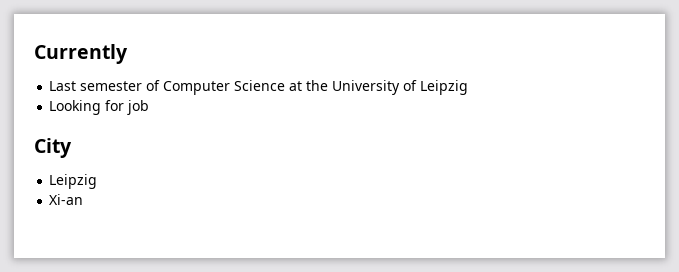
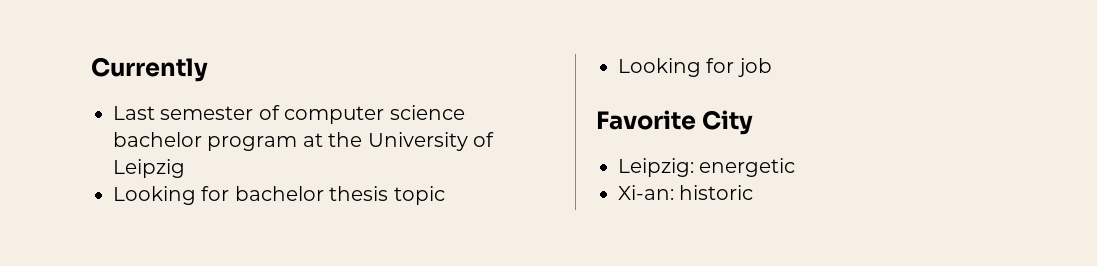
[163,80,286,95] Computer Science -> [284,105,465,124] [113,132,298,151] computer science bachelor program
(469, 87) none -> [113,186,445,205] // Looking for bachelor thesis topic
(150, 107) none -> [596,110,696,130] Favorite
[49,174,98,189] [49,194,84,205] Leipzig // Xi-an -> [618,158,796,177] [618,185,754,200] Leipzig: energetic // Xi-an: historic

